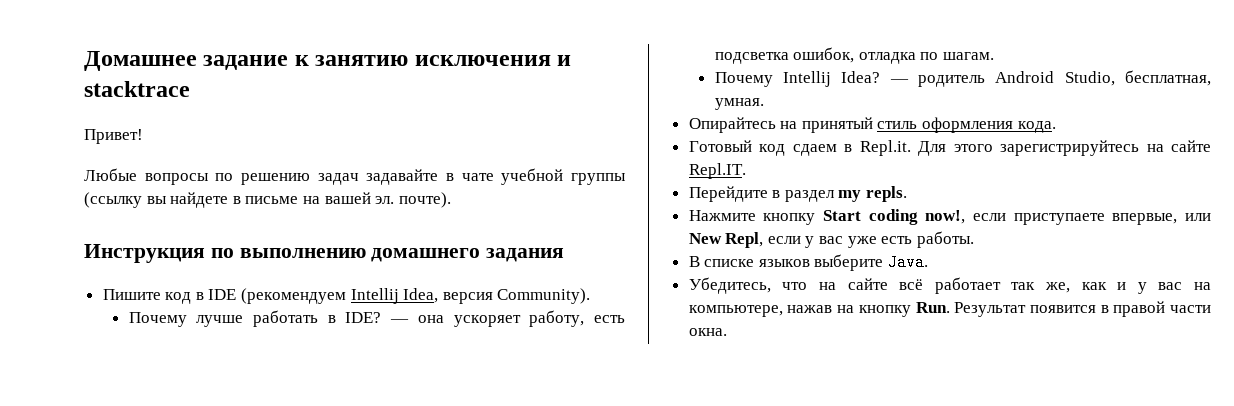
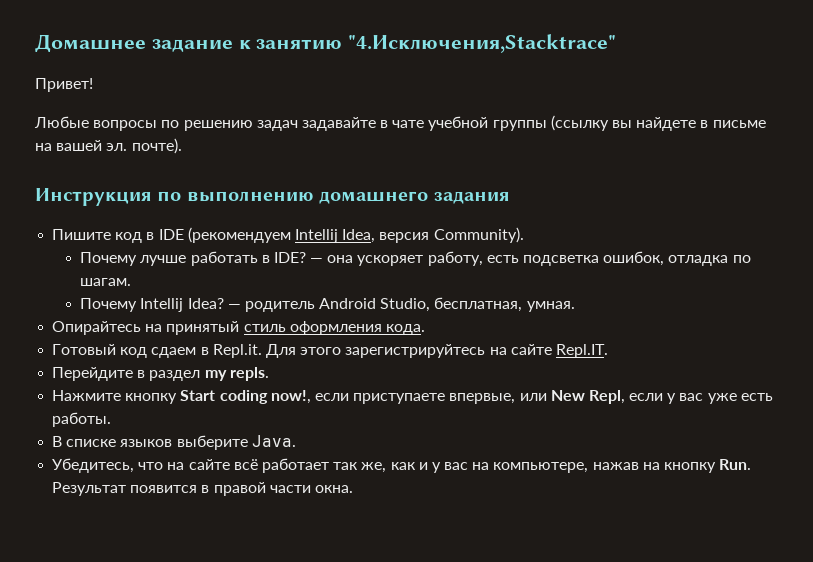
[414,55,572,66] [84,81,190,97] исключения и stacktrace -> [348,34,617,53] "4.Исключения,Stacktrace"

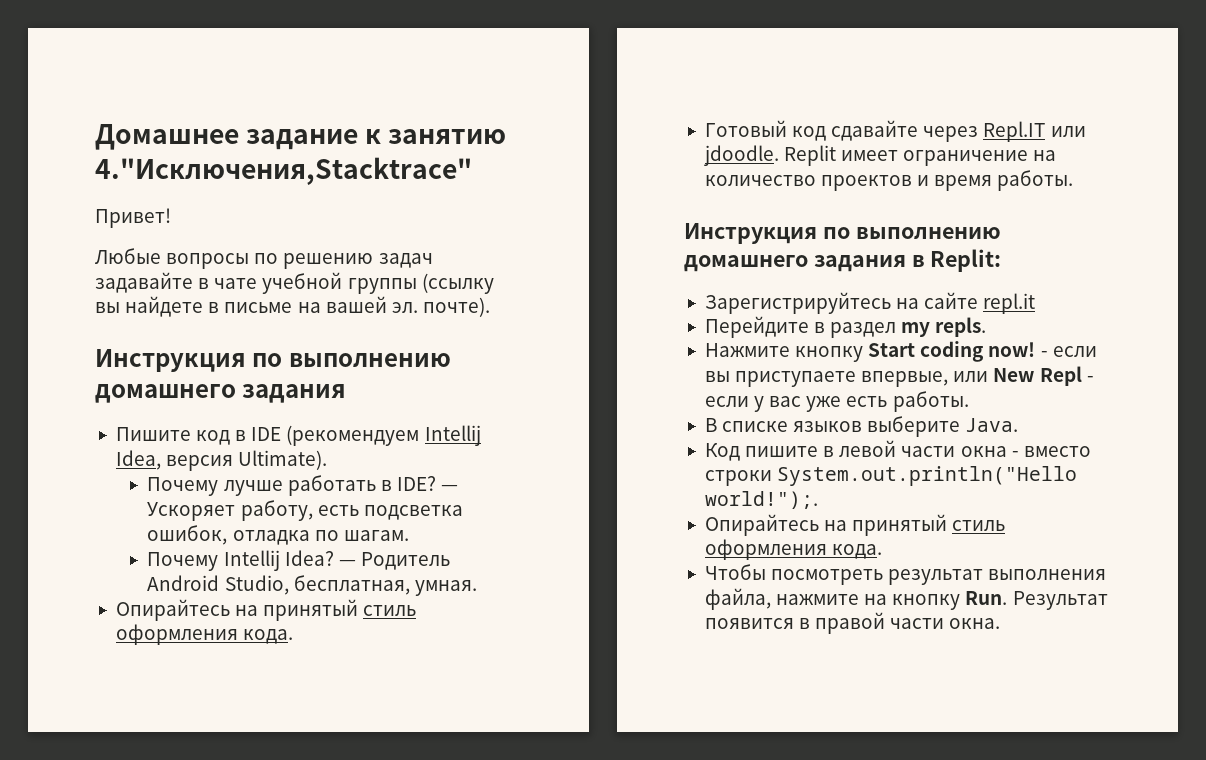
[348,34,617,53] "4.Исключения,Stacktrace" -> [95,157,472,185] 4."Исключения,Stacktrace"
[433,227,524,243] Community). -> [238,450,328,470] Ultimate).
[327,255,424,266] она ускоряет -> [147,502,236,521] Ускоряет
[244,301,315,312] родитель -> [360,552,450,570] Родитель
[151,344,608,358] сдаем в Repl.it. Для этого зарегистрируйтесь на сайте Repl.IT. -> [831,120,1086,142] [703,145,1057,166] [704,170,1074,191] [684,223,1001,244] [684,249,1002,272] [704,292,1036,314] сдавайте через Repl.IT или jdoodle. Replit имеет ограничение на количество проектов и время работы. // Инструкция по выполнению домашнего задания в Replit: // Зарегистрируйтесь на сайте repl.it
[270,390,349,404] now!, если -> [988,342,1097,357] [704,371,730,382] now! - если вы
[588,390,625,404] Repl, -> [1039,366,1094,386] Repl -
[52,458,639,473] Убедитесь, что на сайте всё работает так же, как и у вас на компьютере, нажав -> [704,440,1091,461] [704,466,1078,486] [704,491,818,509] [704,514,1006,536] [704,539,883,560] [704,564,1107,585] [704,588,860,610] Код пишите в левой части окна - вместо строки System.out.println("Hello world!");. // Опирайтесь на принятый стиль оформления кода. // Чтобы посмотреть результат выполнения файла, нажмите

